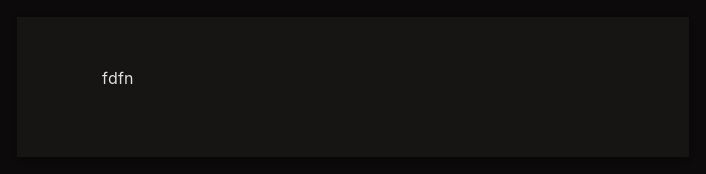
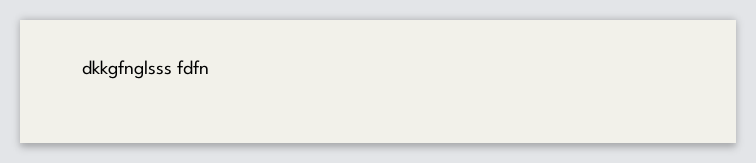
(102, 77) none -> [82,60,172,79] dkkgfnglsss

